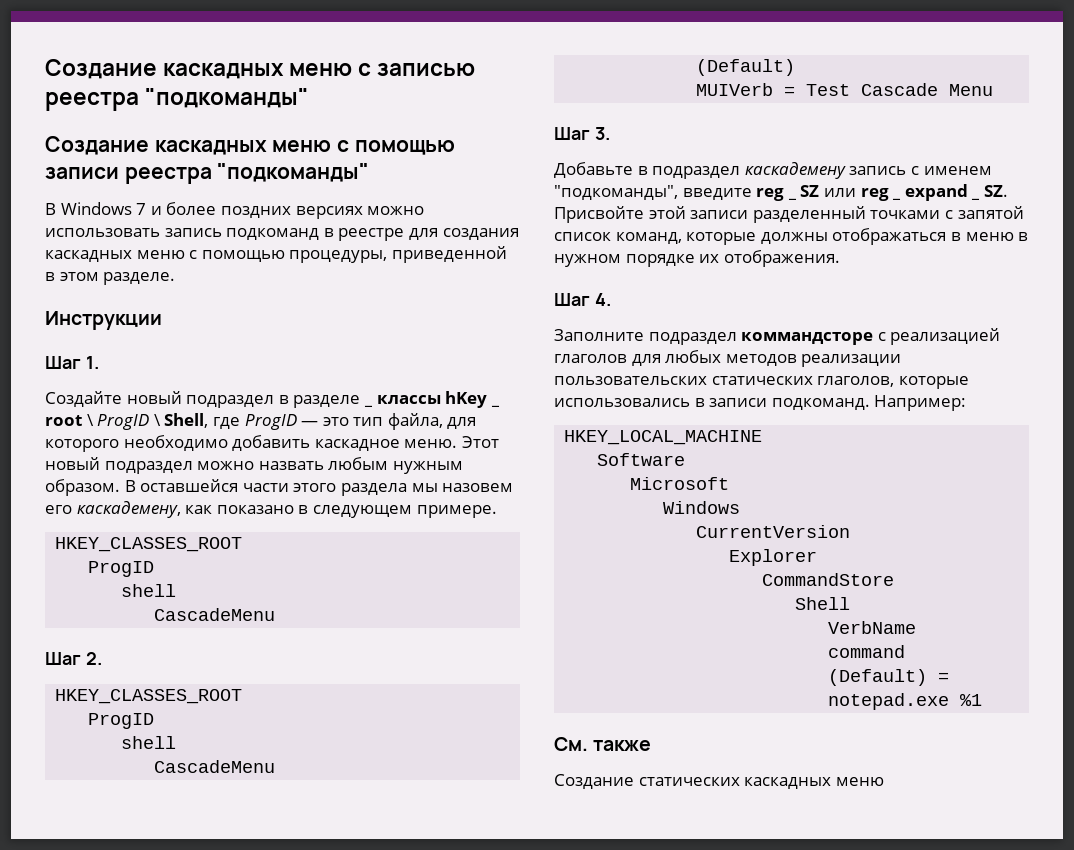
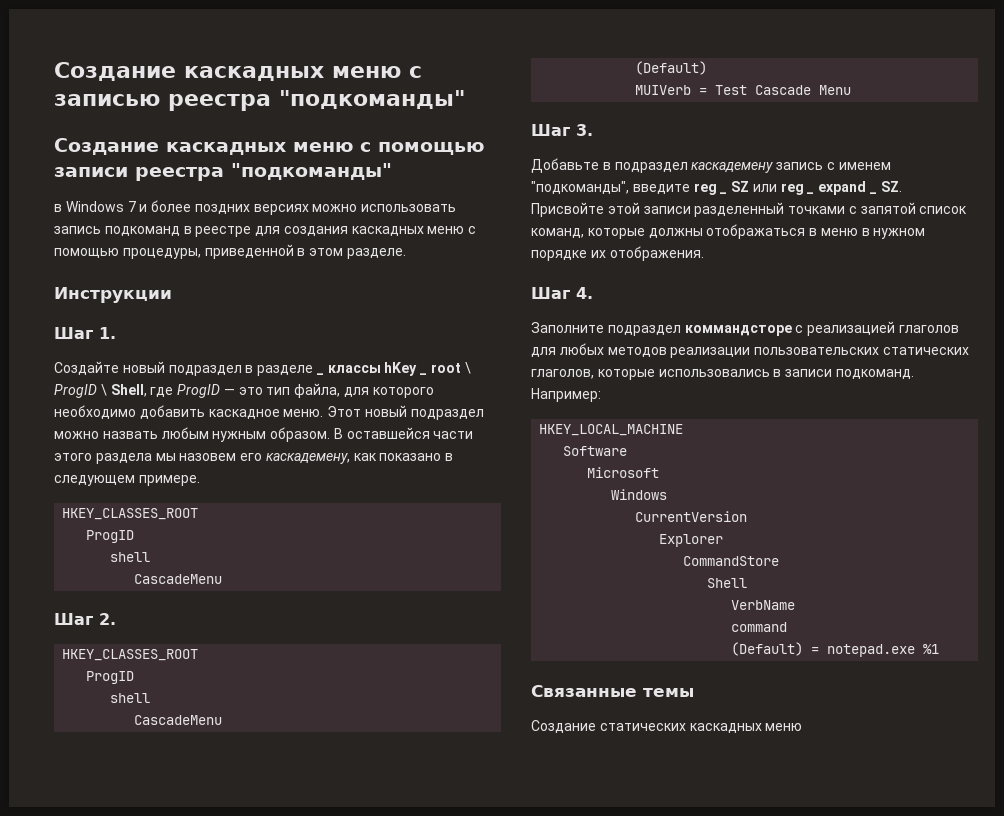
[45,203,56,215] В -> [54,204,62,212] в
[554,737,652,751] См. также -> [531,685,694,697] Связанные темы

